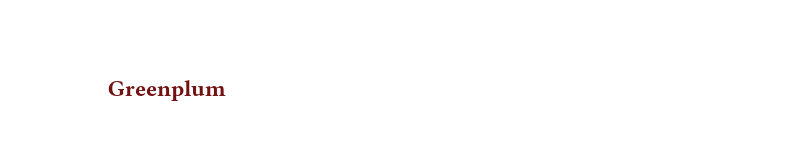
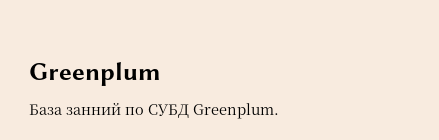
(226, 90) none -> [29,103,279,119] // База занний по СУБД Greenplum.

